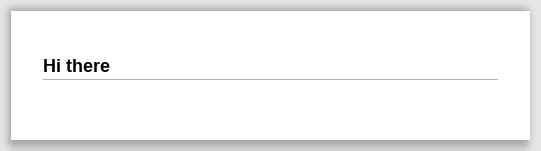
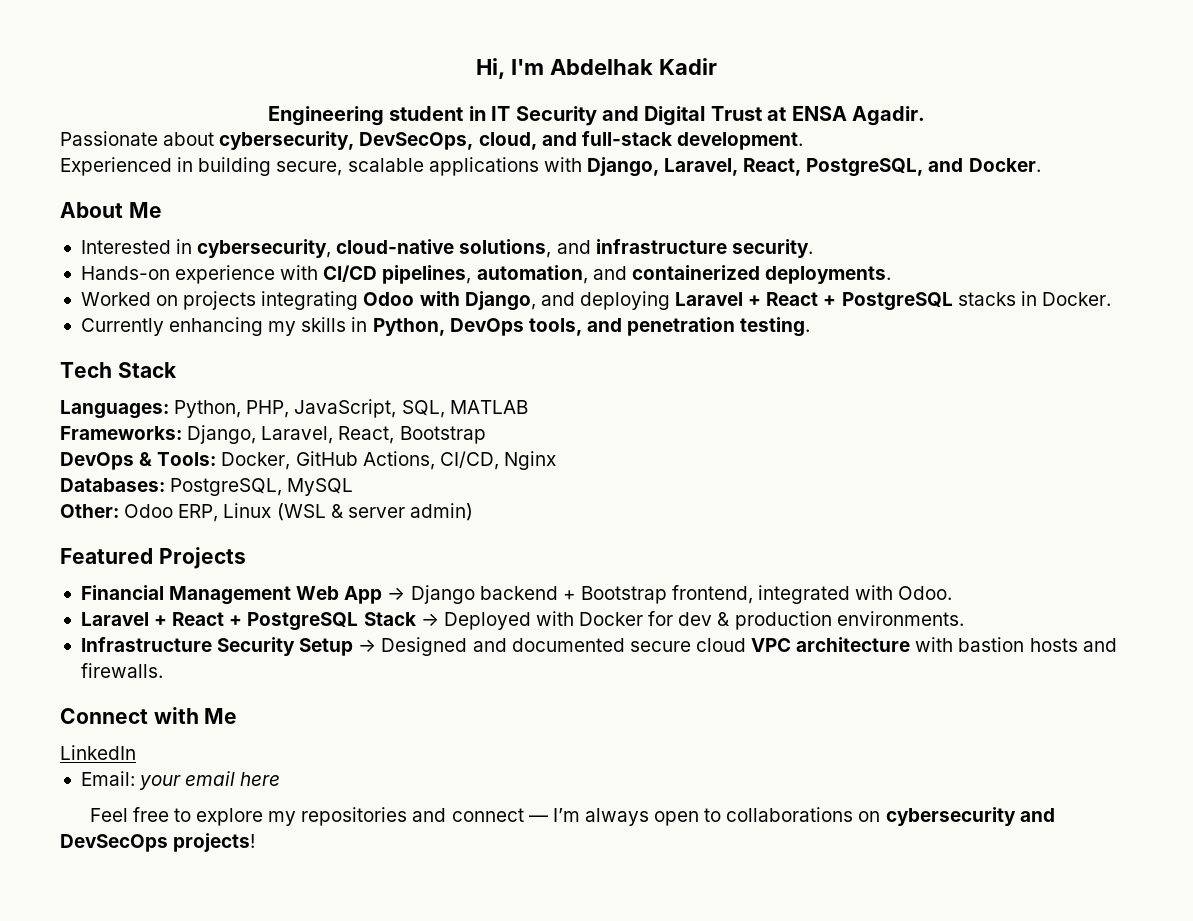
[43,59,110,72] Hi there -> [476,58,717,79] [268,106,925,126] [60,131,803,150] [60,157,1041,177] [60,202,162,218] [80,239,813,258] [80,265,891,284] [80,291,1111,311] [80,317,811,337] [60,362,177,378] [60,399,528,419] [60,425,486,444] [60,451,556,470] [60,478,354,496] [60,503,473,522] [60,547,246,569] [80,585,953,605] [80,611,964,631] [80,637,1117,656] [80,663,163,678] [60,707,238,724] [60,745,136,760] [80,771,281,790] [89,807,1055,826] [60,833,256,852] Hi, I'm Abdelhak Kadir // Engineering student in IT Security and Digital Trust at ENSA Agadir. // Passionate about cybersecurity, DevSecOps, cloud, and full-stack development. // Experienced in building secure, scalable applications with Django, Laravel, React, PostgreSQL, and Docker. // About Me // Interested in cybersecurity, cloud-native solutions, and infrastructure security. // Hands-on experience with CI/CD pipelines, automation, and containerized deployments. // Worked on projects integrating Odoo with Django, and deploying Laravel + React + PostgreSQL stacks in Docker. // Currently enhancing my skills in Python, DevOps tools, and penetration testing. // Tech Stack // Languages: Python, PHP, JavaScript, SQL, MATLAB // Frameworks: Django, Laravel, React, Bootstrap // DevOps & Tools: Docker, GitHub Actions, CI/CD, Nginx // Databases: PostgreSQL, MySQL // Other: Odoo ERP, Linux (WSL & server admin) // Featured Projects // Financial Management Web App → Django backend + Bootstrap frontend, integrated with Odoo. // Laravel + React + PostgreSQL Stack → Deployed with Docker for dev & production environments. // Infrastructure Security Setup → Designed and documented secure cloud VPC architecture with bastion hosts and firewalls. // Connect with Me // LinkedIn // Email: your email here // Feel free to explore my repositories and connect — I’m always open to collaborations on cybersecurity and DevSecOps projects!

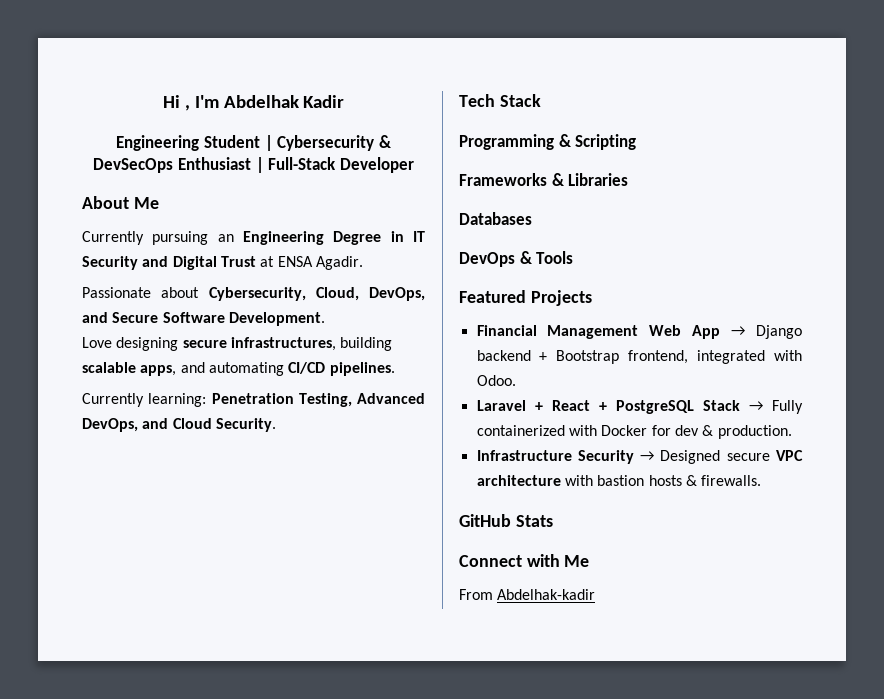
[476,58,506,79] Hi, -> [162,95,190,111] Hi ,
[389,106,464,121] student -> [203,135,392,151] [93,157,414,173] [82,196,159,209] [82,231,382,245] Student | Cybersecurity & DevSecOps Enthusiast | Full-Stack Developer // About Me // Currently pursuing an Engineering Degree
[219,131,803,150] [60,157,1041,177] [60,202,162,218] [80,239,813,258] [80,265,891,284] [80,291,1111,311] [80,317,811,337] [60,362,177,378] [60,399,528,419] [60,425,486,444] [60,451,556,470] [60,478,354,496] [60,503,473,522] cybersecurity, DevSecOps, cloud, and full-stack development. // Experienced in building secure, scalable applications with Django, Laravel, React, PostgreSQL, and Docker. // About Me // Interested in cybersecurity, cloud-native solutions, and infrastructure security. // Hands-on experience with CI/CD pipelines, automation, and containerized deployments. // Worked on projects integrating Odoo with Django, and deploying Laravel + React + PostgreSQL stacks in Docker. // Currently enhancing my skills in Python, DevOps tools, and penetration testing. // Tech Stack // Languages: Python, PHP, JavaScript, SQL, MATLAB // Frameworks: Django, Laravel, React, Bootstrap // DevOps & Tools: Docker, GitHub Actions, CI/CD, Nginx // Databases: PostgreSQL, MySQL // Other: Odoo ERP, Linux (WSL & server admin) -> [208,287,425,301] [82,312,325,326] [82,337,393,351] [82,362,395,376] [82,393,425,407] [82,418,276,432] [459,94,541,107] [459,134,637,150] [459,173,629,186] [459,212,532,225] [459,251,574,267] Cybersecurity, Cloud, DevOps, and Secure Software Development. // Love designing secure infrastructures, building scalable apps, and automating CI/CD pipelines. // Currently learning: Penetration Testing, Advanced DevOps, and Cloud Security. // Tech Stack // Programming & Scripting // Frameworks & Libraries // Databases // DevOps & Tools
[443,612,531,630] Deployed -> [772,400,803,414] [476,425,565,436] Fully containerized
[734,611,964,630] production environments. -> [717,425,792,439] production.
[299,638,354,656] Setup -> (634, 457) none
[472,638,746,652] and documented secure cloud -> [726,453,770,461] secure
[1082,638,1117,652] and -> [685,475,697,486] &
(163, 670) none -> [459,514,553,527] // GitHub Stats
[60,745,136,760] [80,771,281,790] [89,807,1055,826] [60,833,256,852] LinkedIn // Email: your email here // Feel free to explore my repositories and connect — I’m always open to collaborations on cybersecurity and DevSecOps projects! -> [459,589,596,600] From Abdelhak-kadir

